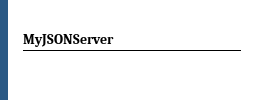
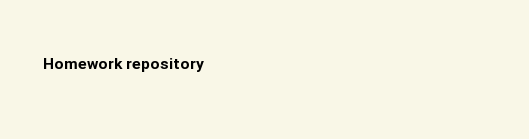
[23,34,114,47] MyJSONServer -> [43,58,205,72] Homework repository

